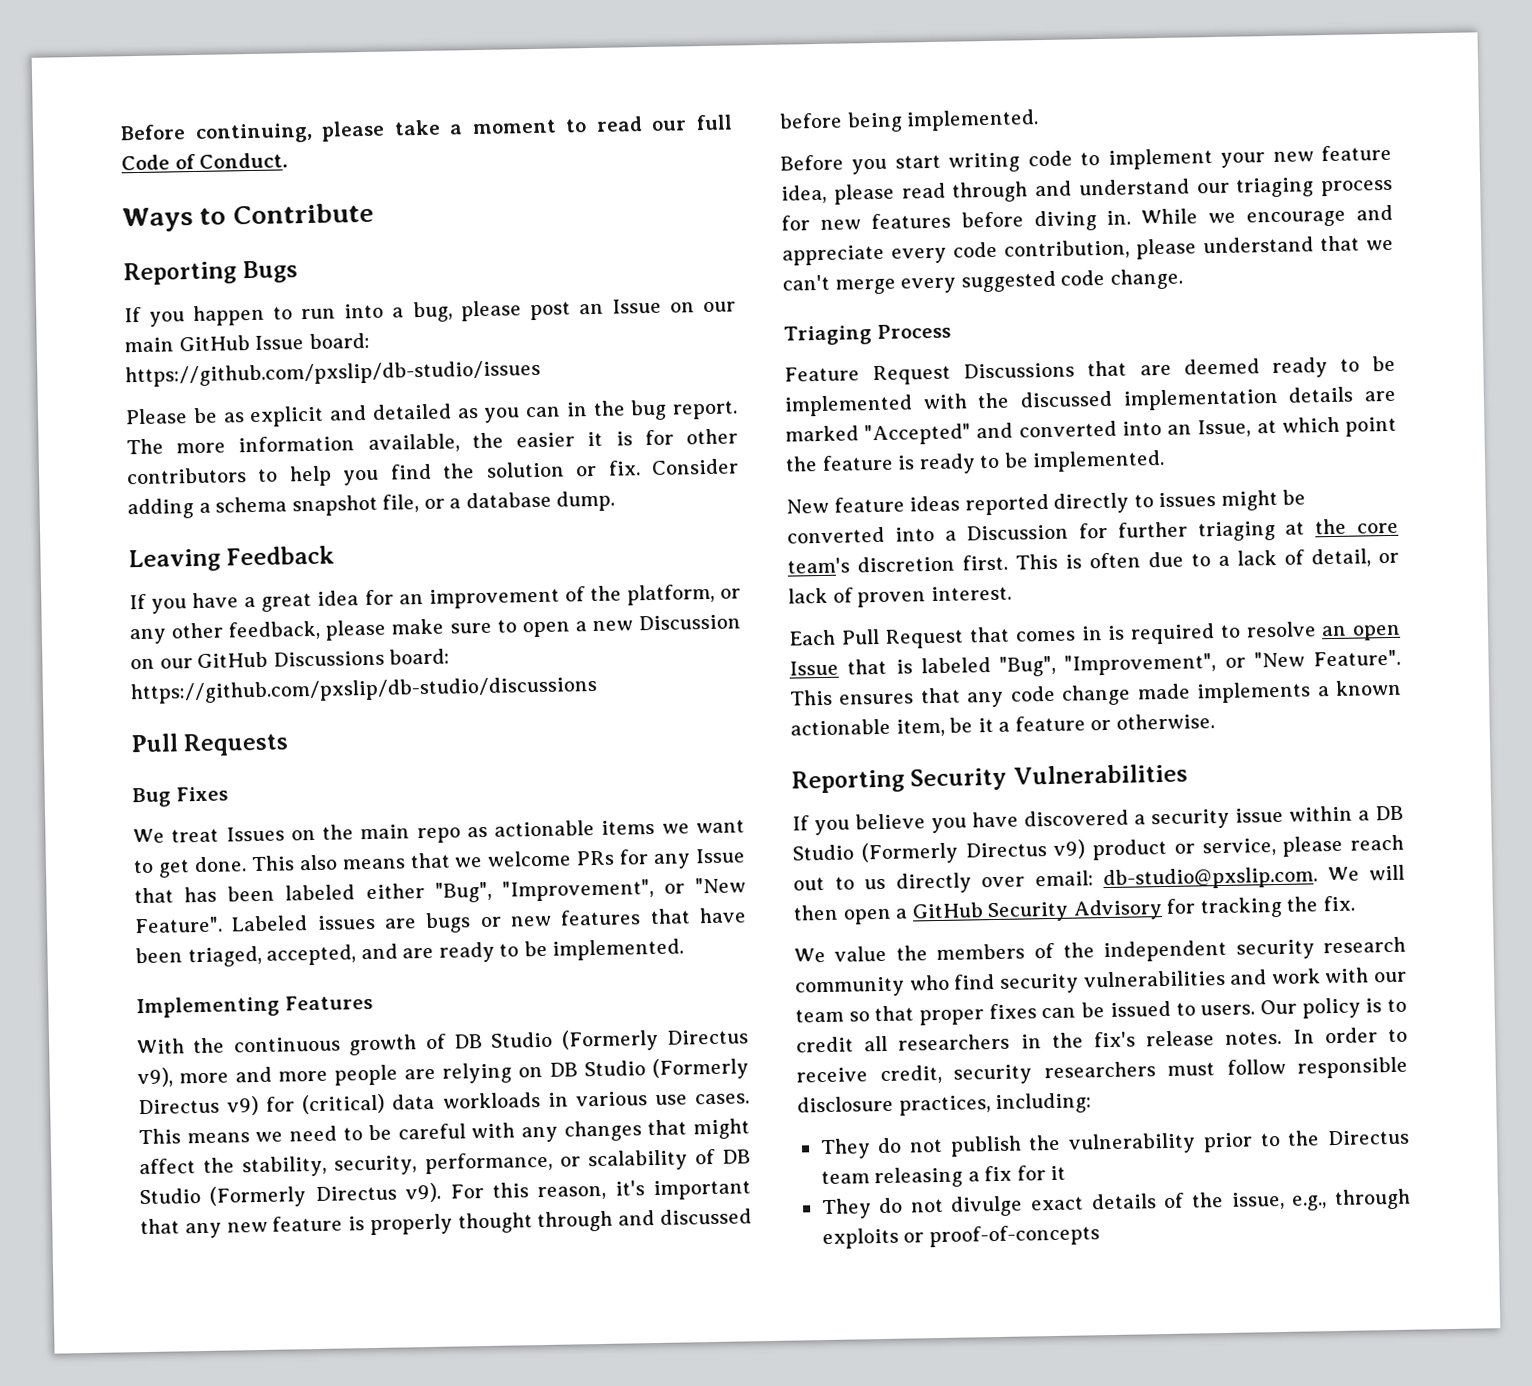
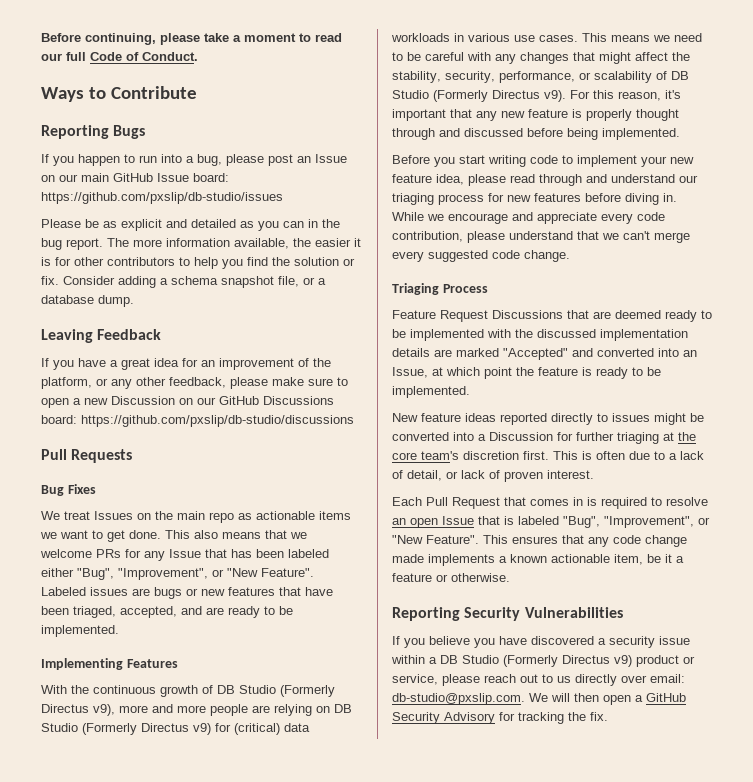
[794,936,1406,963] [795,967,1407,998] [795,997,1407,1026] [796,1027,1408,1053] [796,1056,1408,1085] [797,1092,1093,1116] [819,1129,1411,1160] [820,1165,1067,1189] [820,1188,1411,1220] [821,1224,1100,1250] // We value the members of the independent security research community who find security vulnerabilities and work with our team so that proper fixes can be issued to users. Our policy is to credit all researchers in the fix's release notes. In order to receive credit, security researchers must follow responsible disclosure practices, including: // They do not publish the vulnerability prior to the Directus team releasing a fix for it // They do not divulge exact details of the issue, e.g., through exploits or proof-of-concepts -> (608, 716) none

